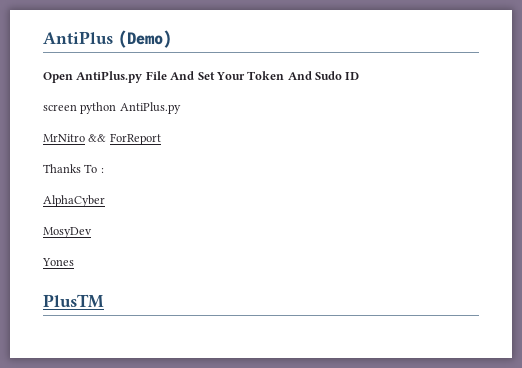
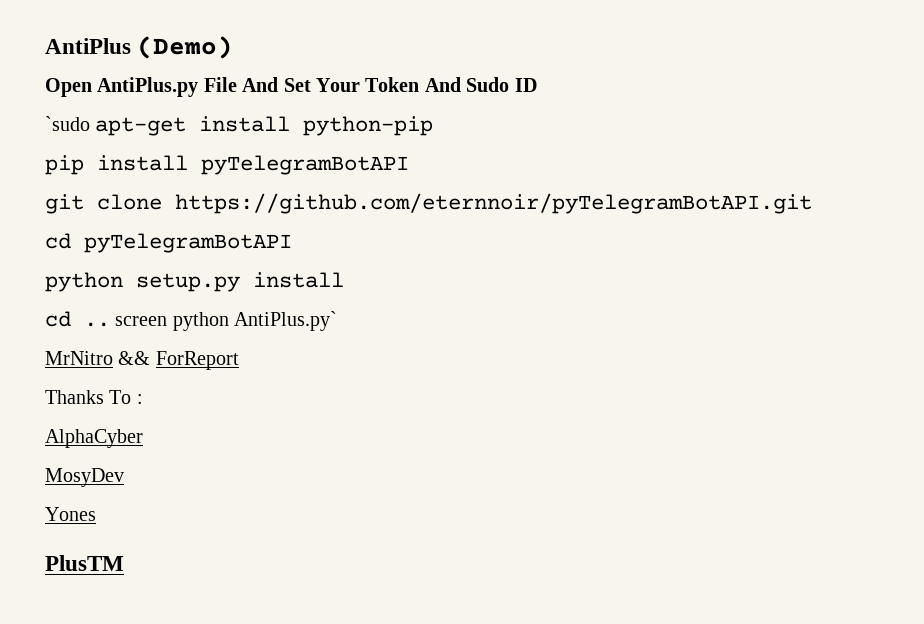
(360, 76) none -> [45,116,434,136] [45,155,409,175] [45,193,812,214] [45,233,292,253] [45,272,344,292] [45,311,110,327] `sudo apt-get install python-pip // pip install pyTelegramBotAPI // git clone https://github.com/eternnoir/pyTelegramBotAPI.git // cd pyTelegramBotAPI // python setup.py install // cd ..
[119,102,181,114] AntiPlus.py -> [234,311,338,331] AntiPlus.py`

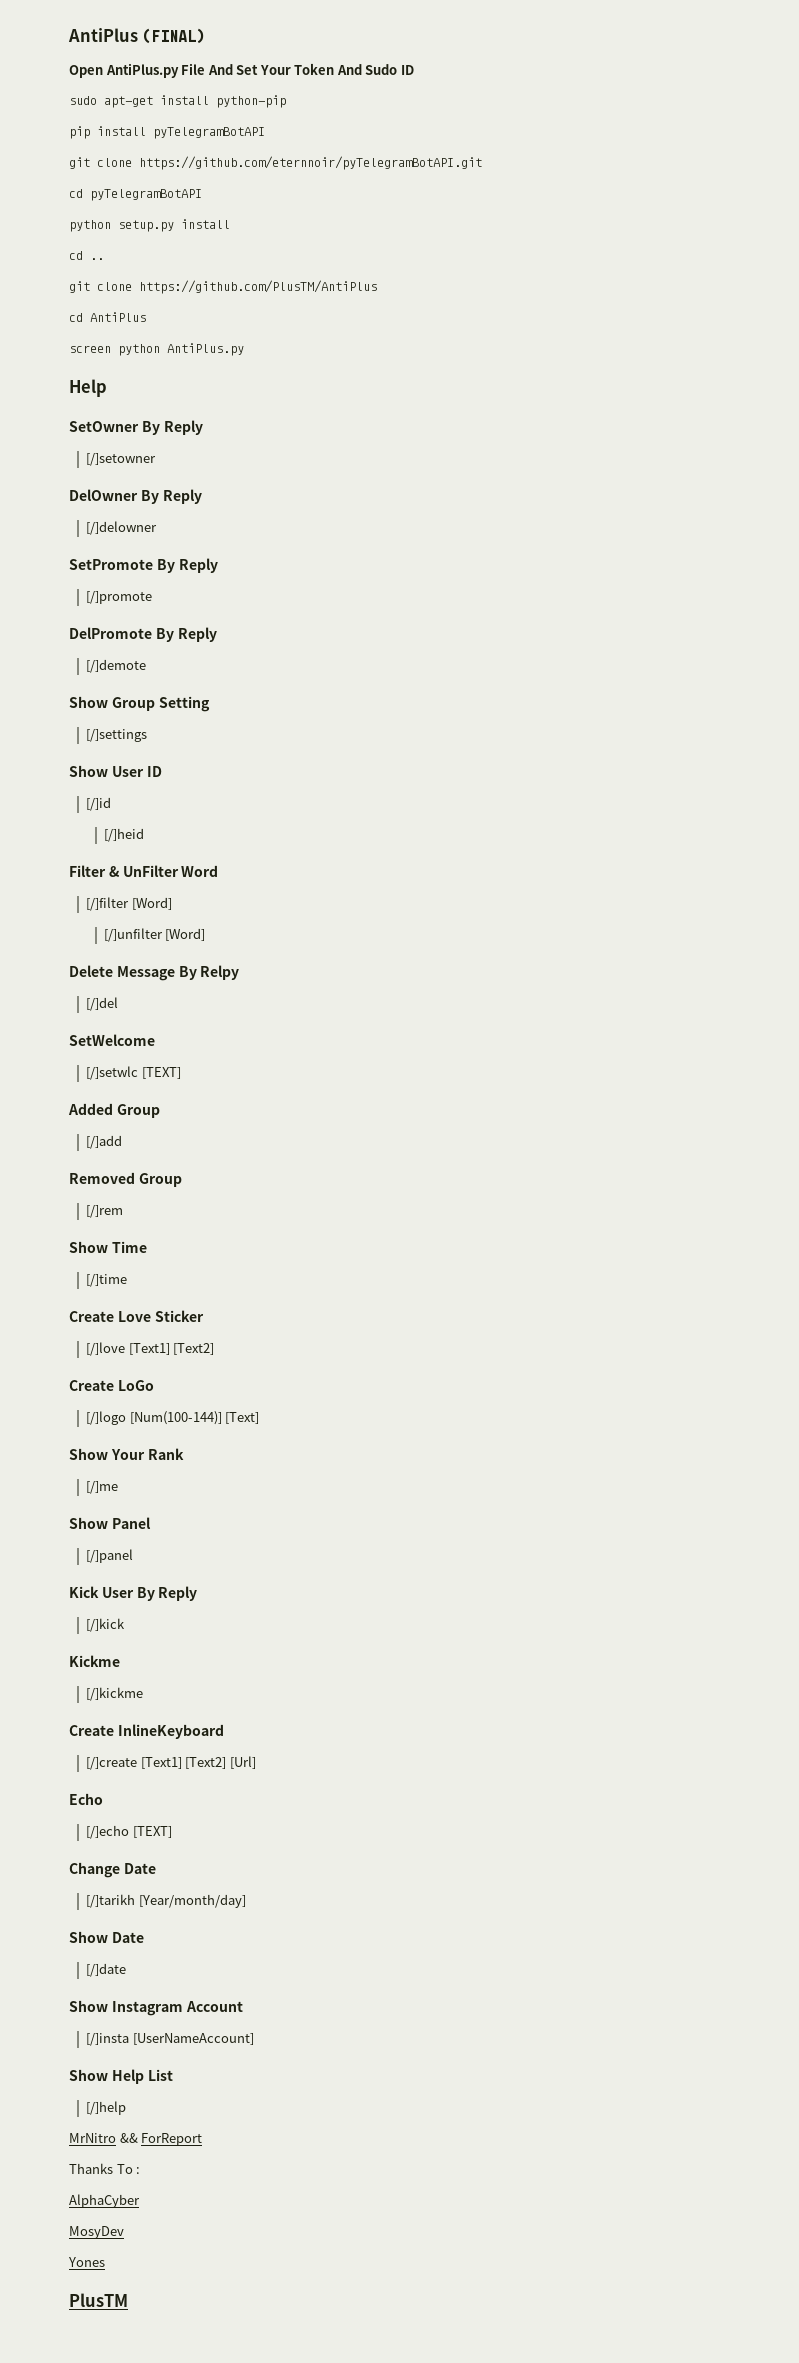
[45,36,234,59] AntiPlus (Demo) -> [68,28,206,44] AntiPlus (FINAL)
[45,116,90,131] `sudo -> [69,96,97,105] sudo
[115,311,338,331] screen python AntiPlus.py` -> [69,280,377,294] [69,312,146,322] [69,343,244,356] [69,379,107,397] [69,420,203,435] [86,453,157,466] [69,489,202,504] [86,521,158,535] [69,558,218,573] [86,591,153,604] [69,627,217,642] [86,659,147,673] [69,696,210,712] [86,729,148,742] [69,765,162,777] [86,797,112,811] [103,828,144,842] [69,865,219,877] [86,897,172,911] [103,928,206,942] [69,965,240,981] [86,997,119,1011] [69,1034,155,1046] [86,1066,181,1080] [68,1103,160,1118] [86,1135,123,1149] [69,1172,182,1187] [86,1205,124,1218] [69,1241,147,1253] [86,1274,128,1287] [69,1310,204,1322] [86,1342,215,1356] [69,1380,154,1391] [86,1411,260,1425] [69,1448,184,1460] [86,1481,119,1494] [69,1517,151,1529] [86,1549,134,1563] [69,1586,198,1601] [86,1618,126,1632] [69,1655,120,1667] [86,1687,144,1701] [69,1724,224,1739] [86,1756,256,1770] [69,1793,103,1805] [86,1825,172,1839] [69,1862,156,1878] [86,1894,246,1908] [69,1931,144,1943] [86,1963,127,1977] [69,2000,243,2016] [86,2033,254,2046] [69,2069,173,2084] [86,2101,127,2115] // git clone https://github.com/PlusTM/AntiPlus // cd AntiPlus // screen python AntiPlus.py // Help // SetOwner By Reply // [/]setowner // DelOwner By Reply // [/]delowner // SetPromote By Reply // [/]promote // DelPromote By Reply // [/]demote // Show Group Setting // [/]settings // Show User ID // [/]id // [/]heid // Filter & UnFilter Word // [/]filter [Word] // [/]unfilter [Word] // Delete Message By Relpy // [/]del // SetWelcome // [/]setwlc [TEXT] // Added Group // [/]add // Removed Group // [/]rem // Show Time // [/]time // Create Love Sticker // [/]love [Text1] [Text2] // Create LoGo // [/]logo [Num(100-144)] [Text] // Show Your Rank // [/]me // Show Panel // [/]panel // Kick User By Reply // [/]kick // Kickme // [/]kickme // Create InlineKeyboard // [/]create [Text1] [Text2] [Url] // Echo // [/]echo [TEXT] // Change Date // [/]tarikh [Year/month/day] // Show Date // [/]date // Show Instagram Account // [/]insta [UserNameAccount] // Show Help List // [/]help

